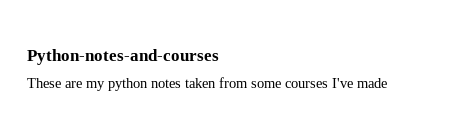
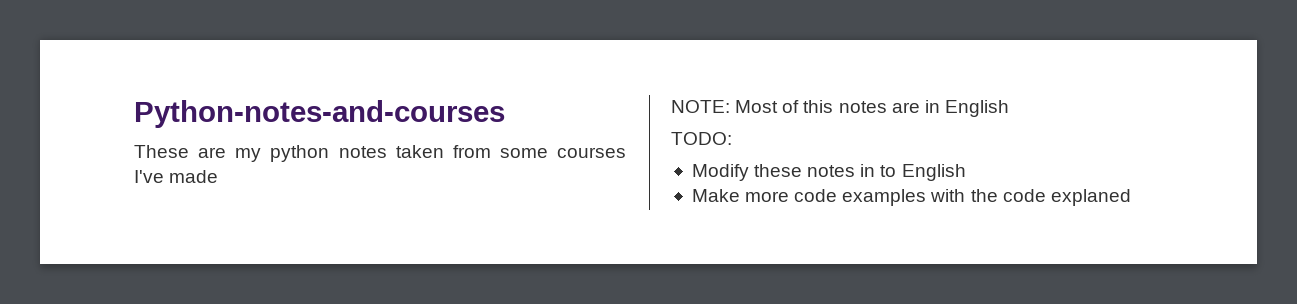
(387, 83) none -> [671,100,1009,117] [671,132,732,145] [691,164,966,181] [691,189,1131,206] // NOTE: Most of this notes are in English // TODO: // Modify these notes in to English // Make more code examples with the code explaned

